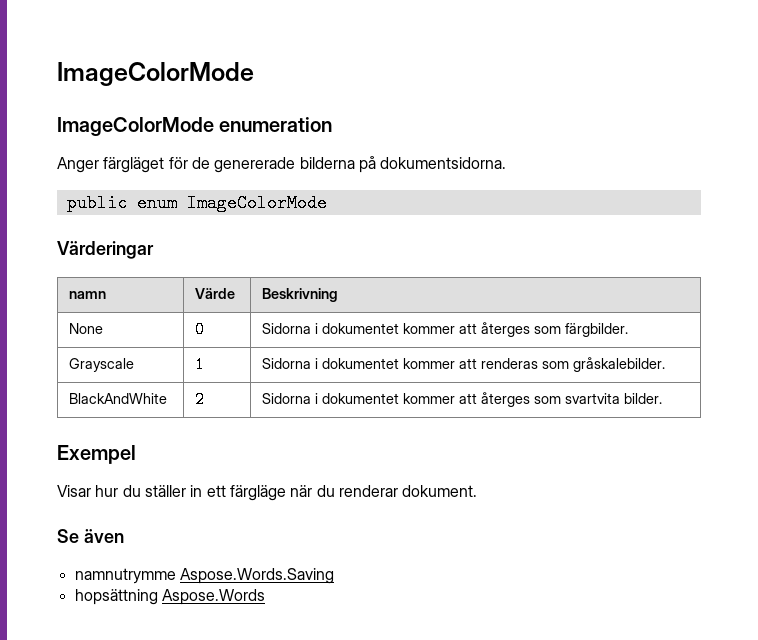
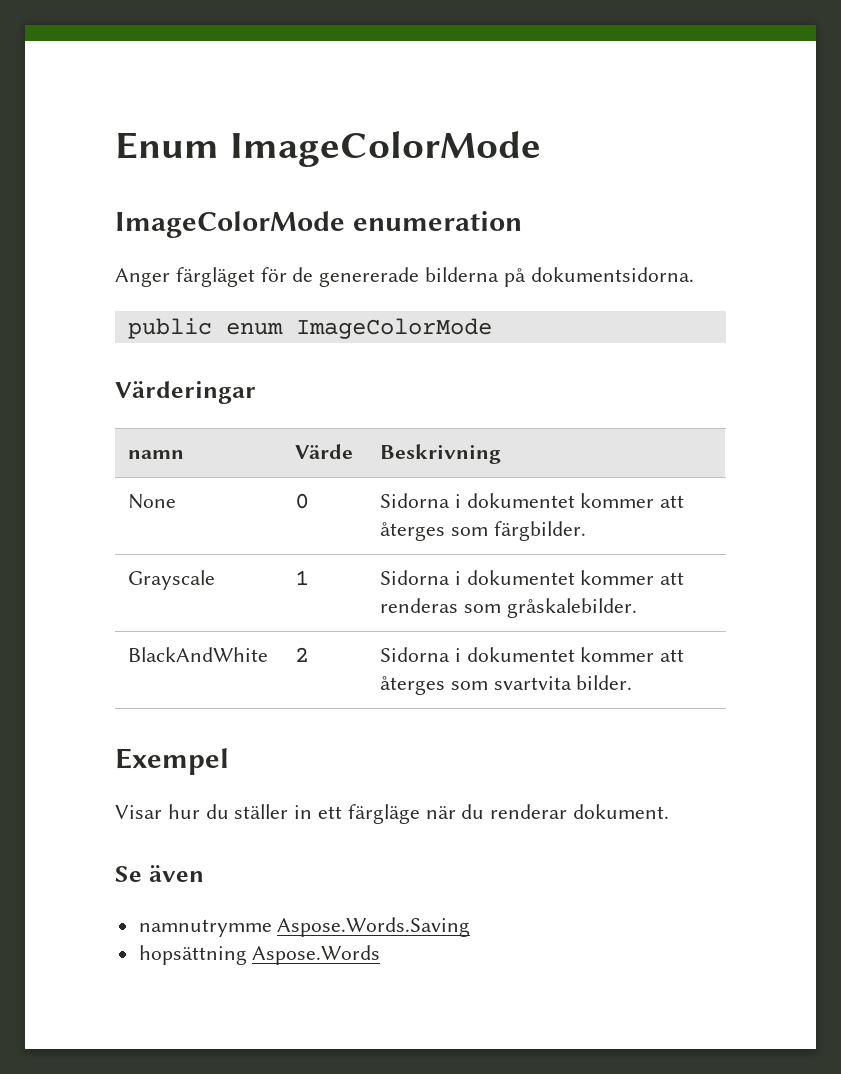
(57, 74) none -> [115,132,219,159] Enum

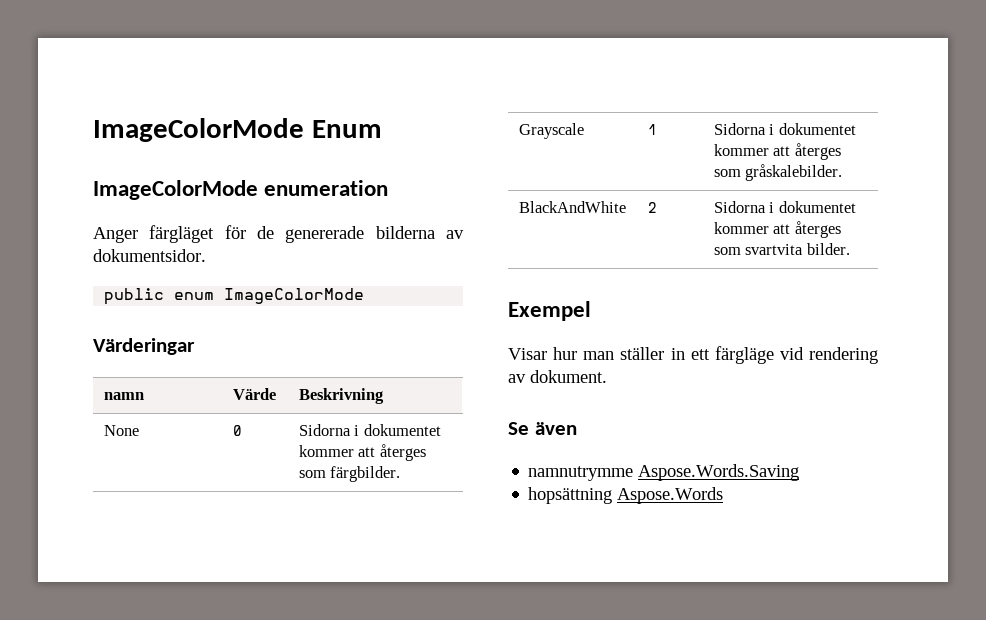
(115, 145) none -> [93,118,304,142] ImageColorMode
[229,131,541,167] ImageColorMode -> (382, 129) none
[503,267,694,287] på dokumentsidorna. -> [446,230,464,239] [93,249,206,262] av dokumentsidor.
[380,598,459,613] renderas -> [794,143,841,160] återges
[205,804,229,819] du -> [583,351,615,360] man
[425,804,568,819] när du renderar -> [779,347,878,364] [508,374,526,383] vid rendering av

